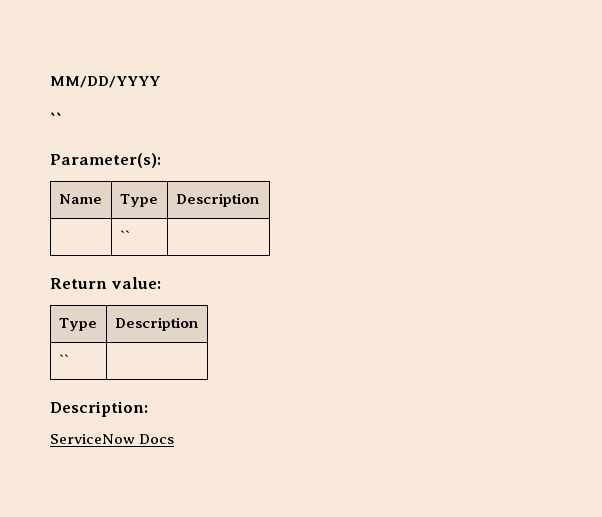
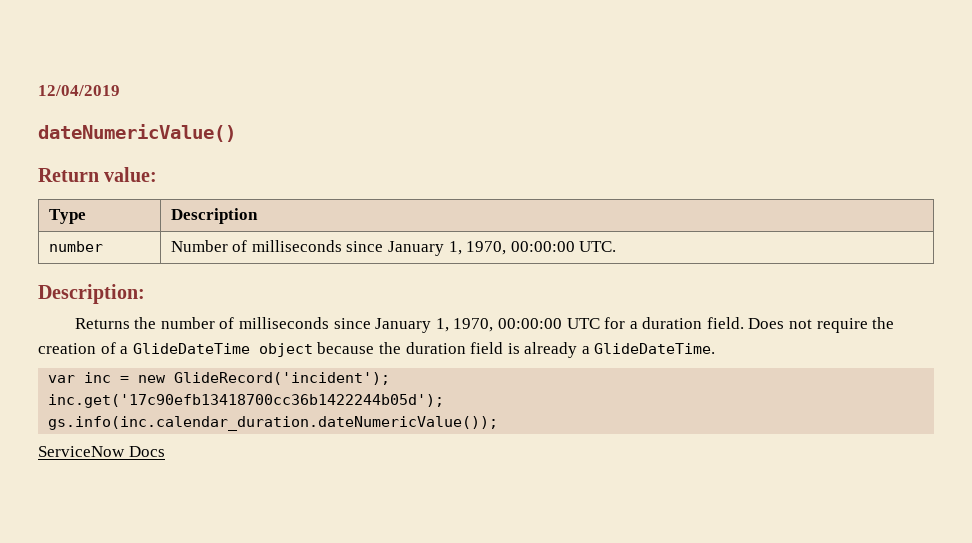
[50,76,160,88] [50,112,62,126] [50,153,161,168] [58,194,102,204] [119,194,158,207] [175,193,259,207] [119,230,130,241] [50,277,162,289] [58,318,97,331] [114,317,198,331] [58,354,69,365] [50,401,148,417] MM/DD/YYYY // `` // Parameter(s): // Name | Type | Description // | `` | // Return value: // Type | Description // `` | // Description: -> [38,85,120,96] [38,124,236,142] [38,167,158,182] [48,209,86,224] [170,208,258,224] [48,241,103,252] [170,240,617,256] [38,284,145,304] [74,317,895,333] [38,342,716,358] [48,372,391,385] [48,394,445,408] [48,416,499,431] 12/04/2019 // dateNumericValue() // Return value: // Type | Description // number | Number of milliseconds since January 1, 1970, 00:00:00 UTC. // Description: // Returns the number of milliseconds since January 1, 1970, 00:00:00 UTC for a duration field. Does not require the creation of a GlideDateTime object because the duration field is already a GlideDateTime. // var inc = new GlideRecord('incident'); // inc.get('17c90efb13418700cc36b1422244b05d'); // gs.info(inc.calendar_duration.dateNumericValue());

